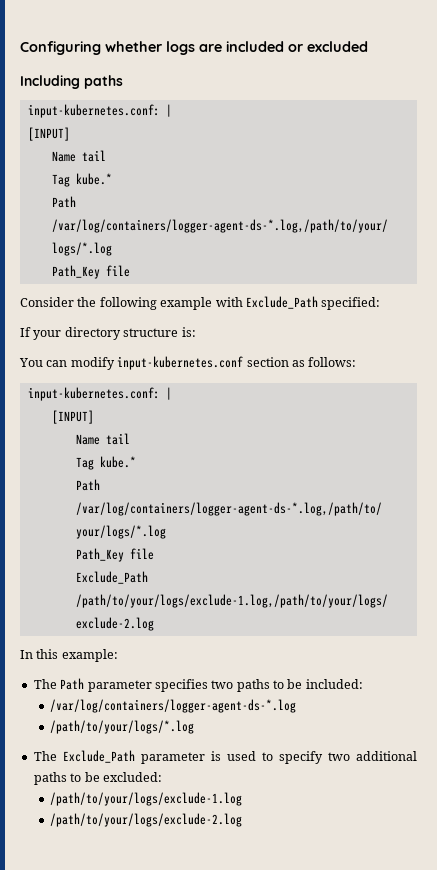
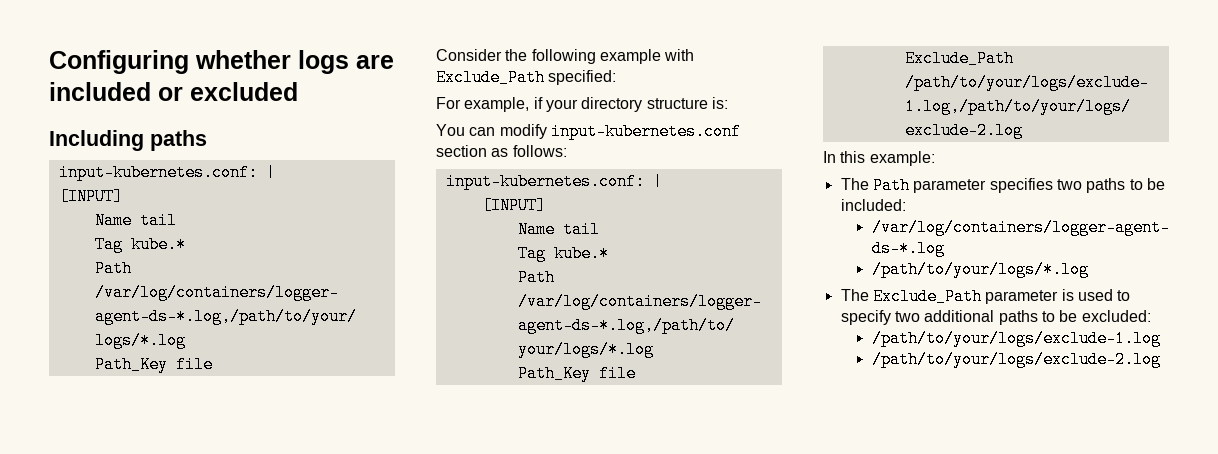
[20,327,31,337] If -> [436,97,543,112] For example, if

